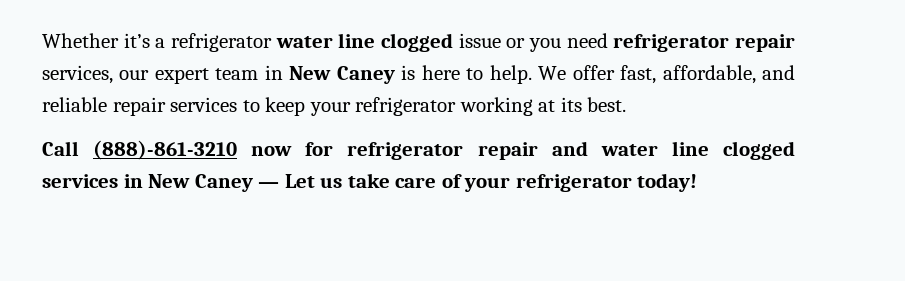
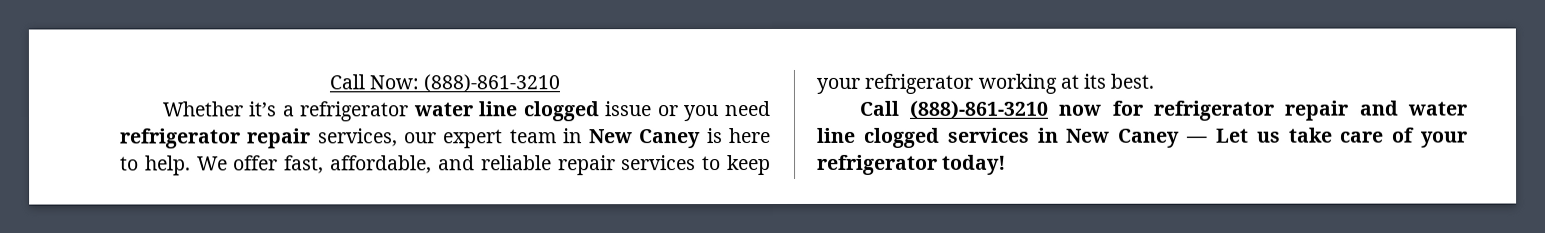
(42, 40) none -> [328,74,561,93] Call Now: (888)-861-3210 //

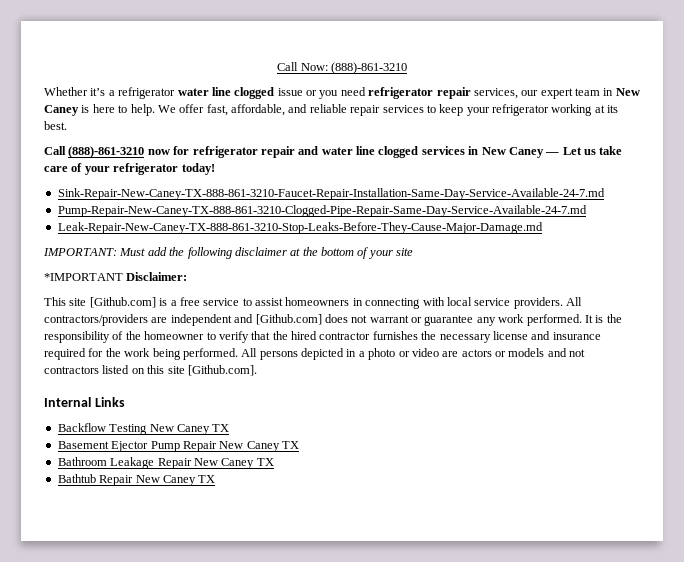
(1007, 164) none -> [57,188,605,200] [57,205,587,217] [57,222,543,234] [43,247,414,259] [44,272,188,281] [44,297,582,309] [44,314,622,326] [44,331,601,343] [44,348,586,360] [44,365,257,376] [44,397,125,407] [57,423,230,435] [57,441,299,452] [57,457,274,469] [57,474,216,486] // Sink-Repair-New-Caney-TX-888-861-3210-Faucet-Repair-Installation-Same-Day-Service-Available-24-7.md // Pump-Repair-New-Caney-TX-888-861-3210-Clogged-Pipe-Repair-Same-Day-Service-Available-24-7.md // Leak-Repair-New-Caney-TX-888-861-3210-Stop-Leaks-Before-They-Cause-Major-Damage.md // IMPORTANT: Must add the following disclaimer at the bottom of your site // *IMPORTANT Disclaimer: // This site [Github.com] is a free service to assist homeowners in connecting with local service providers. All contractors/providers are independent and [Github.com] does not warrant or guarantee any work performed. It is the responsibility of the homeowner to verify that the hired contractor furnishes the necessary license and insurance required for the work being performed. All persons depicted in a photo or video are actors or models and not contractors listed on this site [Github.com]. // Internal Links // Backflow Testing New Caney TX // Basement Ejector Pump Repair New Caney TX // Bathroom Leakage Repair New Caney TX // Bathtub Repair New Caney TX

